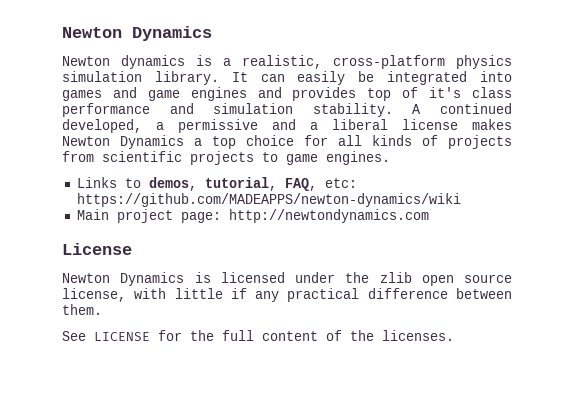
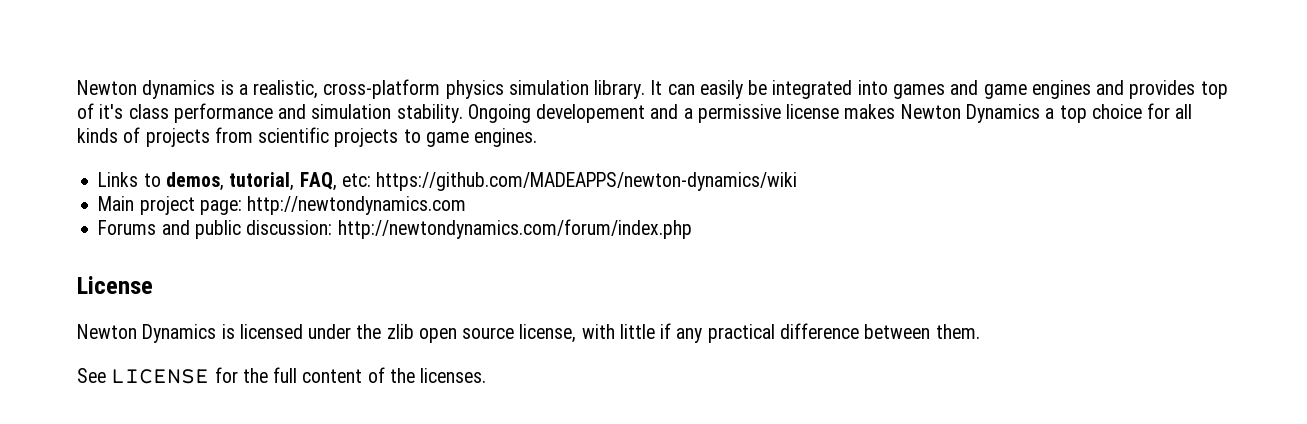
[62,26,212,41] [62,56,110,66] Newton Dynamics // Newton -> [77,80,137,95] Newton
[412,103,512,114] [62,119,388,133] A continued developed, a permissive and a liberal -> [467,104,781,123] Ongoing developement and a permissive
(429, 216) none -> [98,219,692,239] // Forums and public discussion: http://newtondynamics.com/forum/index.php

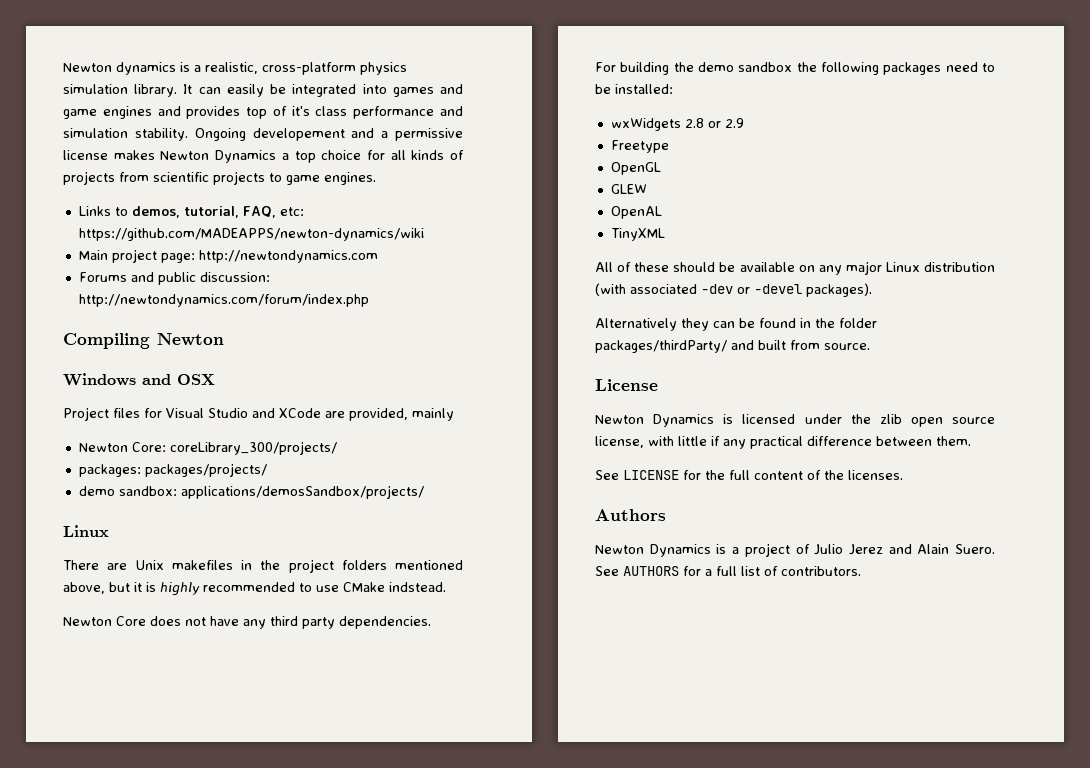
(692, 229) none -> [63,333,224,349] [63,373,215,386] [63,407,454,421] [78,441,337,455] [78,463,267,477] [78,485,424,499] [63,525,109,537] [63,559,463,573] [63,582,446,596] [63,616,431,629] [595,62,995,75] [595,84,673,94] [610,118,744,131] [610,140,669,153] [610,162,661,175] [610,184,647,194] [610,206,662,219] [610,228,665,241] [595,261,995,275] [595,283,872,297] [595,318,877,331] [595,340,870,353] // Compiling Newton // Windows and OSX // Project files for Visual Studio and XCode are provided, mainly // Newton Core: coreLibrary_300/projects/ // packages: packages/projects/ // demo sandbox: applications/demosSandbox/projects/ // Linux // There are Unix makefiles in the project folders mentioned above, but it is highly recommended to use CMake indstead. // Newton Core does not have any third party dependencies. // For building the demo sandbox the following packages need to be installed: // wxWidgets 2.8 or 2.9 // Freetype // OpenGL // GLEW // OpenAL // TinyXML // All of these should be available on any major Linux distribution (with associated -dev or -devel packages). // Alternatively they can be found in the folder packages/thirdParty/ and built from source.
(487, 375) none -> [595,509,666,521] [595,543,995,557] [595,566,861,576] // Authors // Newton Dynamics is a project of Julio Jerez and Alain Suero. See AUTHORS for a full list of contributors.

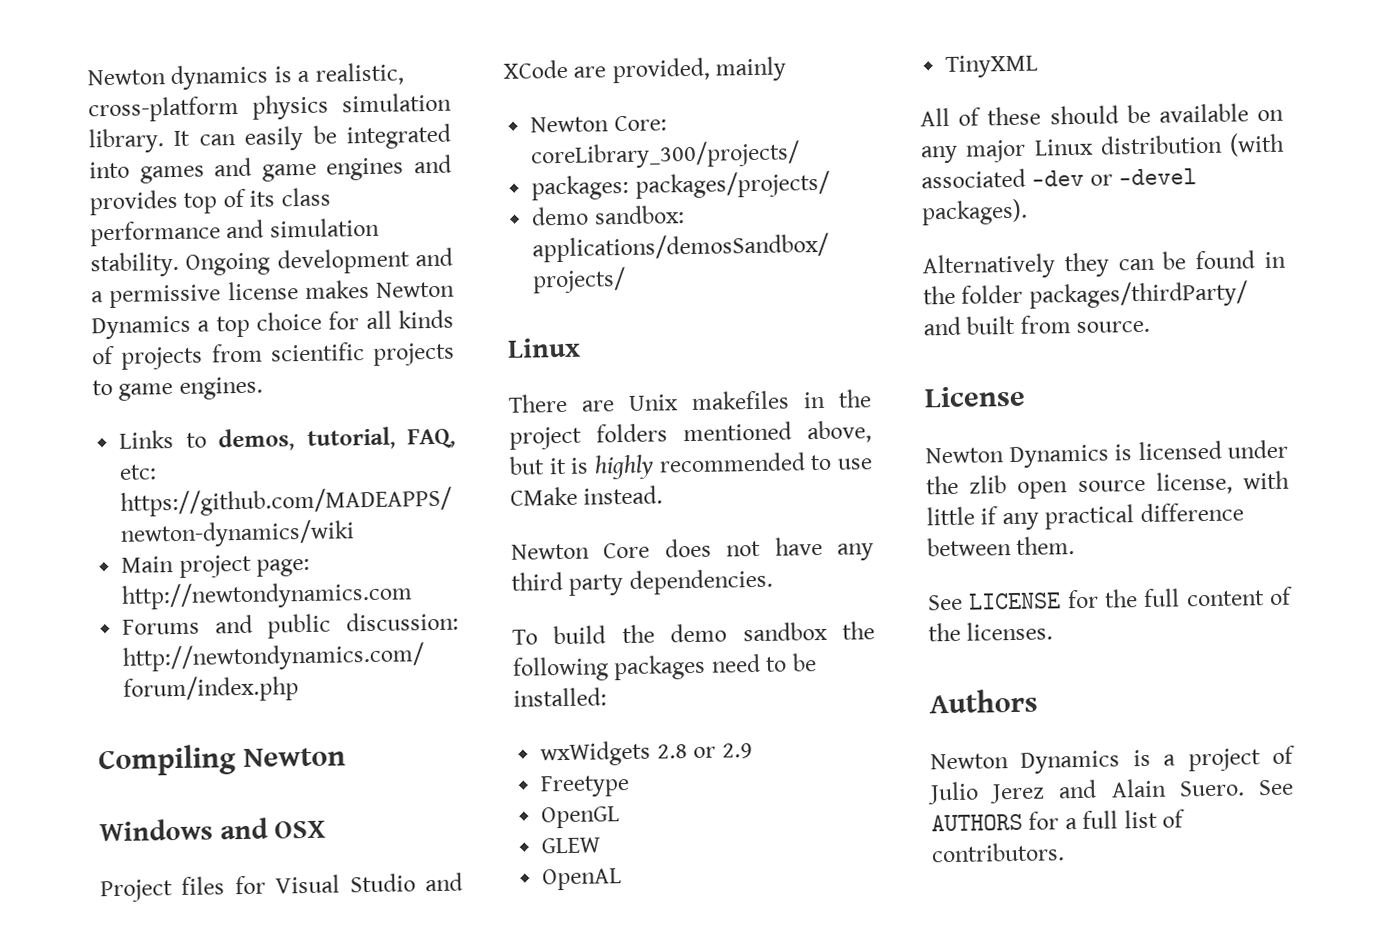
[291,106,310,116] it's -> [249,190,276,207] its
[252,128,345,141] developement -> [276,248,410,275] development
[389,582,446,592] indstead. -> [583,485,664,505] instead.
[595,62,670,75] For building -> [512,625,607,645] To build

